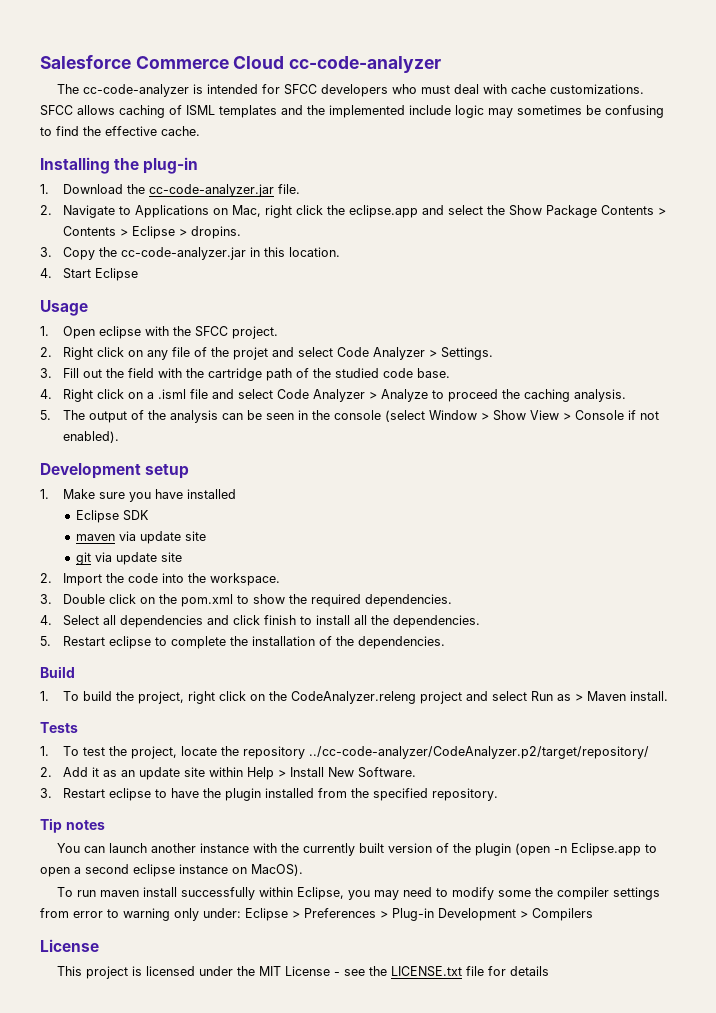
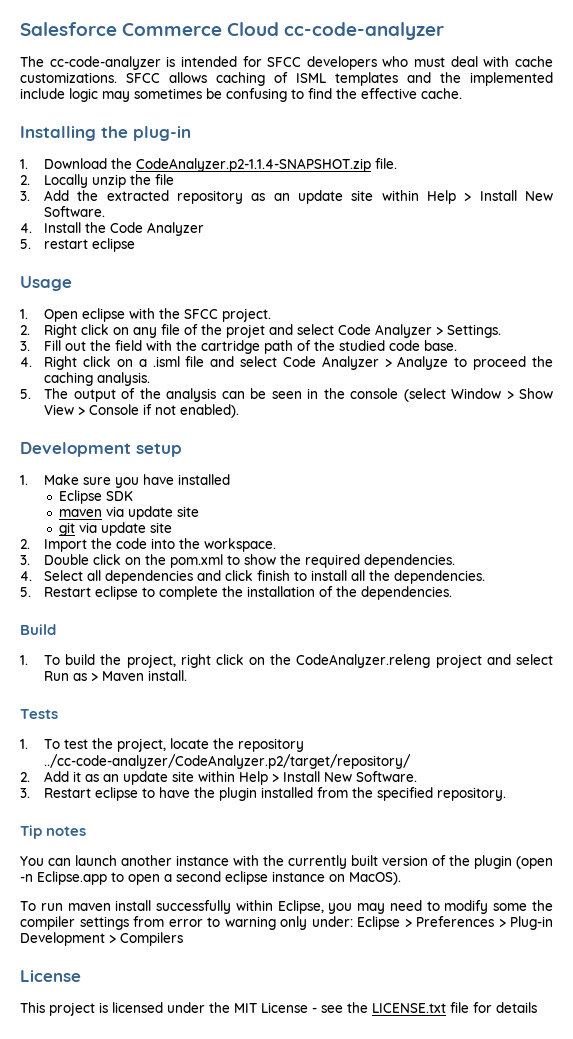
[148,184,274,197] cc-code-analyzer.jar -> [136,158,372,172] CodeAnalyzer.p2-1.1.4-SNAPSHOT.zip
[62,205,666,218] [62,226,241,239] [40,247,340,260] [40,268,138,281] Navigate to Applications on Mac, right click the eclipse.app and select the Show Package Contents > Contents > Eclipse > dropins. // 3. Copy the cc-code-analyzer.jar in this location. // 4. Start Eclipse -> [44,174,175,188] [20,190,554,204] [44,206,106,217] [20,222,205,236] [20,238,136,252] Locally unzip the file // 3. Add the extracted repository as an update site within Help > Install New Software. // 4. Install the Code Analyzer // 5. restart eclipse

